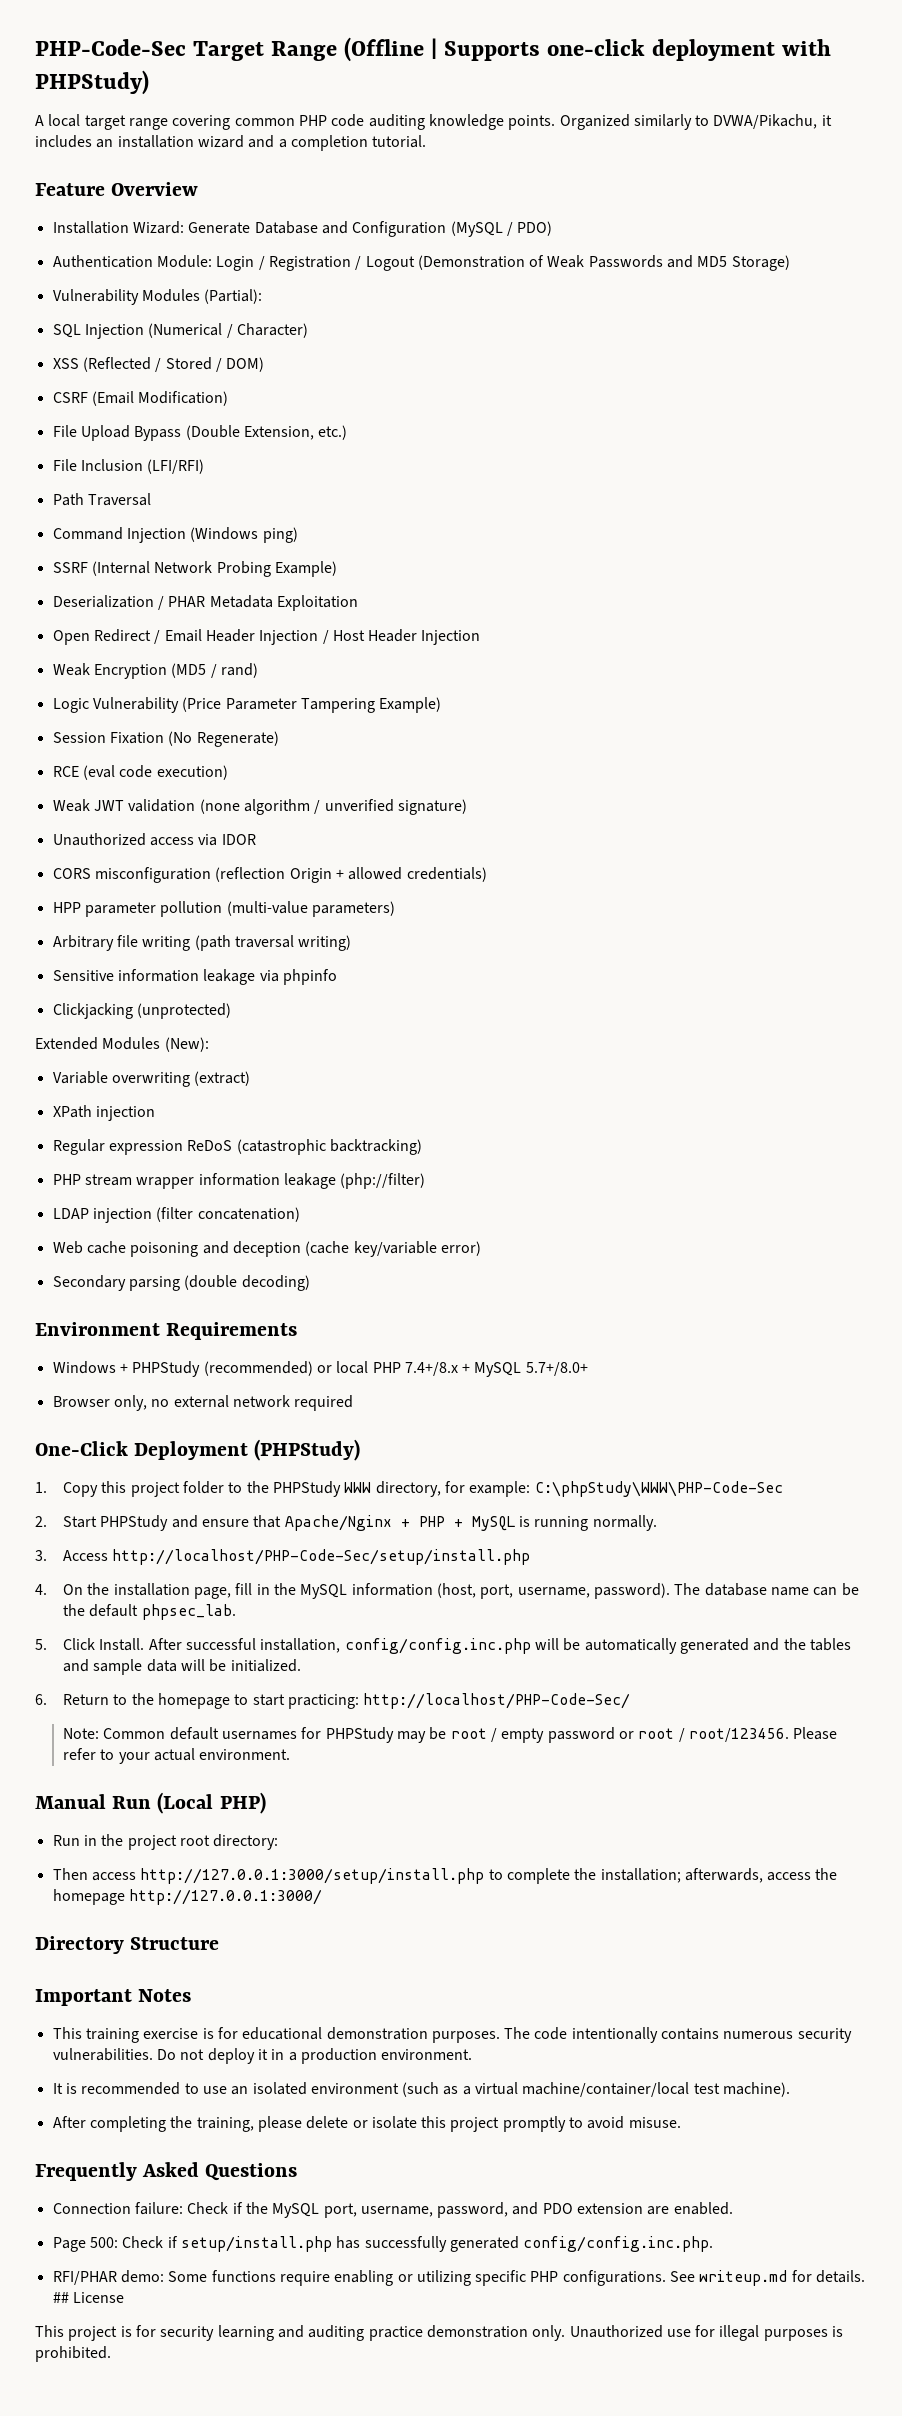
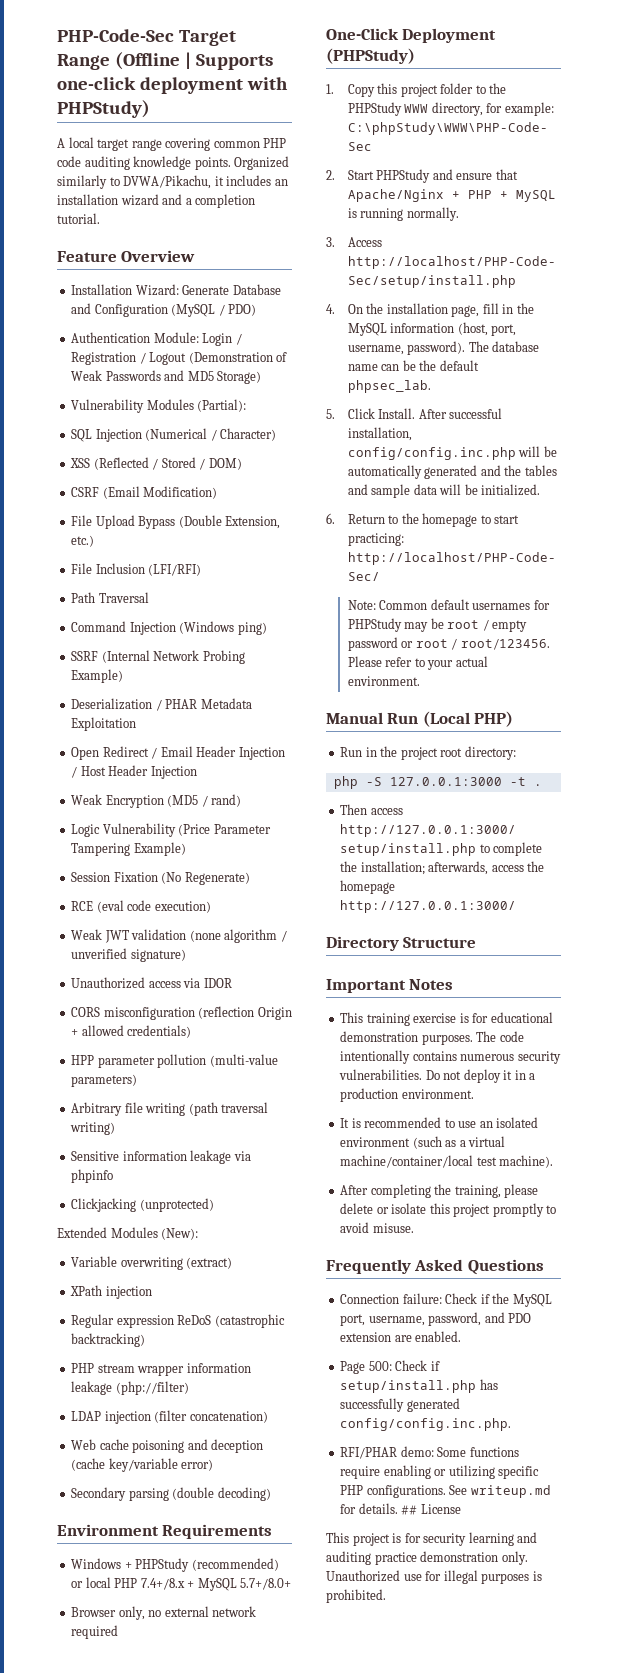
(279, 1842) none -> [333,776,542,789] // php -S 127.0.0.1:3000 -t .

